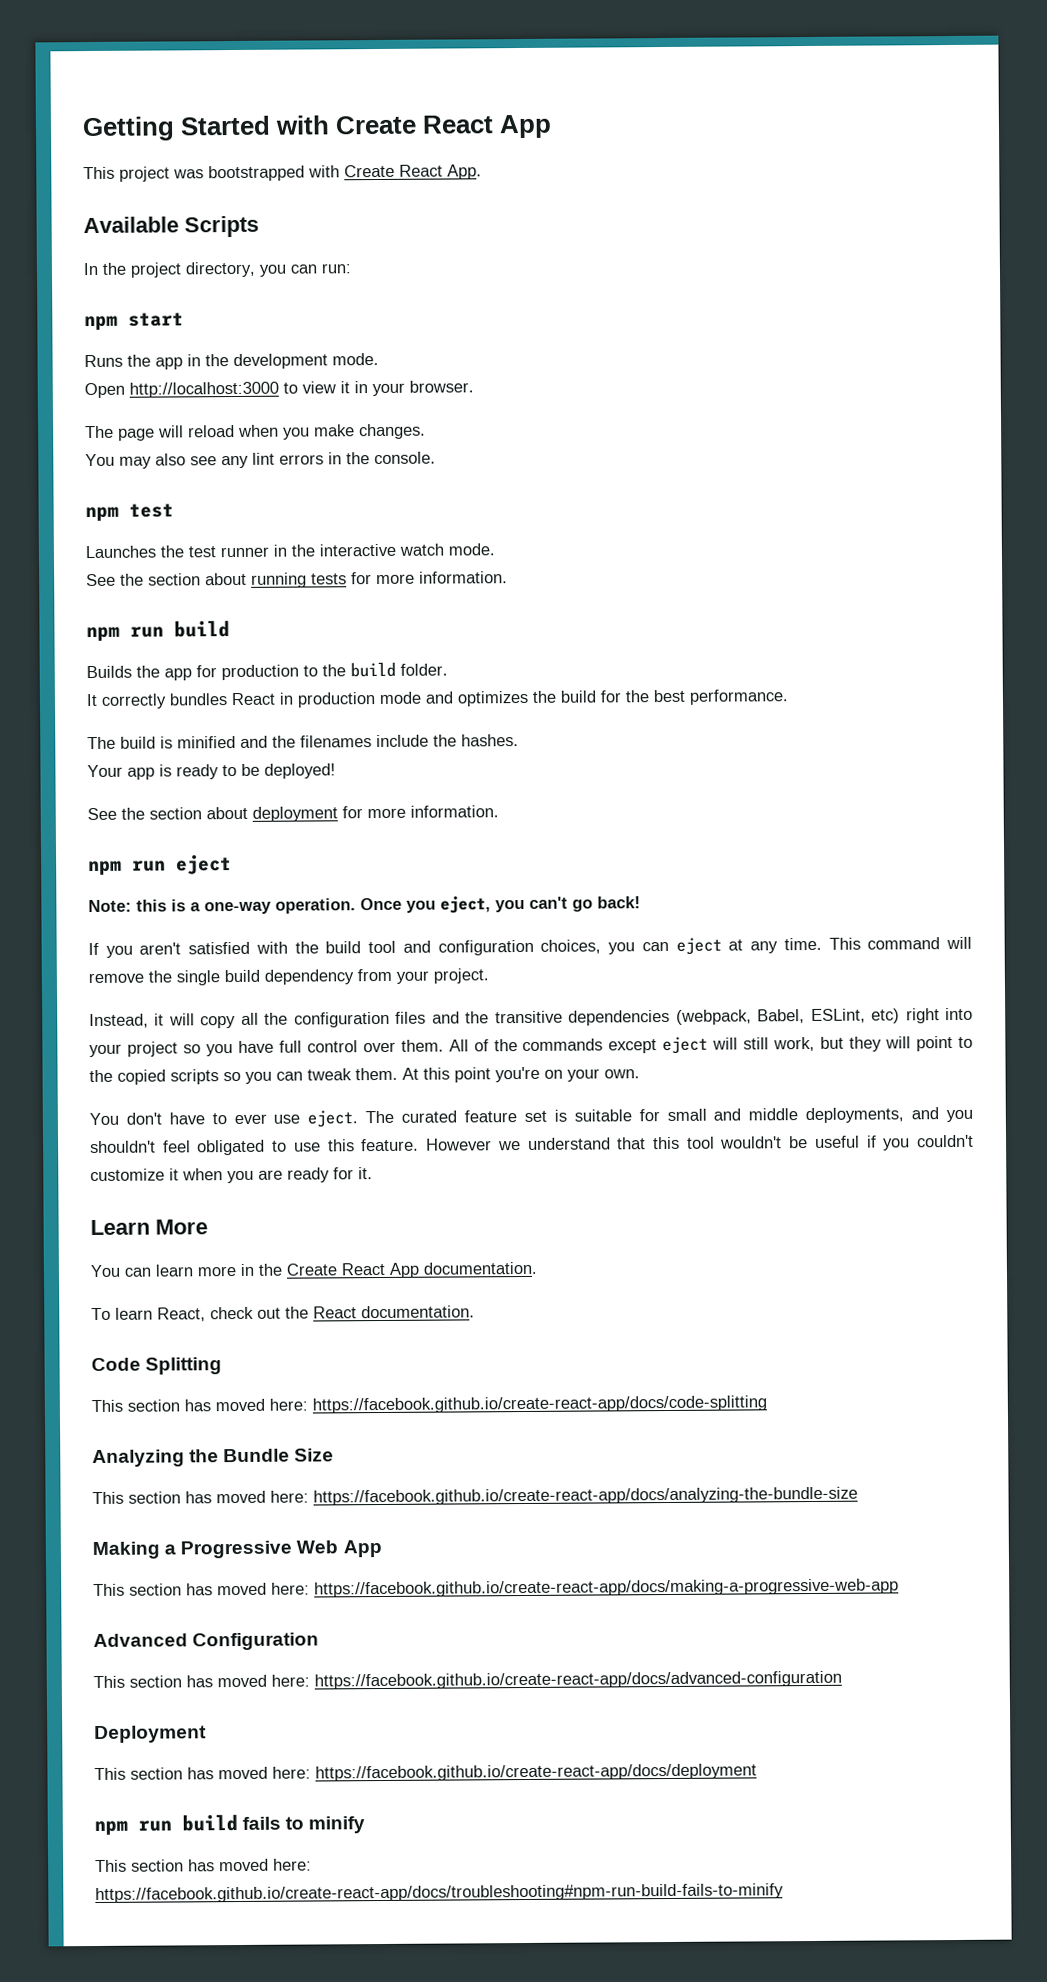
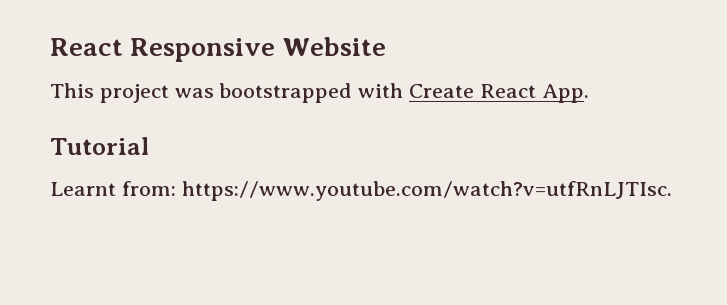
[82,114,553,142] Getting Started with Create React App -> [50,37,386,62] React Responsive Website
[83,215,259,238] [83,261,351,278] [84,312,184,331] [84,352,379,370] [84,380,474,399] [85,423,426,441] [85,451,436,469] [85,503,174,522] [85,543,495,559] [86,571,508,588] [86,620,230,642] [86,661,448,681] [86,689,789,709] [87,734,519,750] [87,763,336,780] [87,805,499,822] [88,854,232,876] [88,895,641,915] [88,936,972,958] [88,968,489,986] [89,1007,974,1029] [89,1036,974,1058] [89,1066,640,1085] [89,1107,974,1128] [90,1134,974,1156] [90,1167,373,1184] [90,1219,208,1236] [90,1261,537,1278] [91,1305,475,1322] [91,1357,223,1375] [91,1395,767,1414] [92,1448,335,1468] [92,1486,858,1506] [92,1540,382,1560] [93,1578,899,1598] [93,1632,320,1651] [93,1670,842,1690] [94,1725,207,1744] [94,1763,757,1782] [94,1814,366,1836] [95,1858,312,1873] [95,1883,784,1904] Available Scripts // In the project directory, you can run: // npm start // Runs the app in the development mode. // Open http://localhost:3000 to view it in your browser. // The page will reload when you make changes. // You may also see any lint errors in the console. // npm test // Launches the test runner in the interactive watch mode. // See the section about running tests for more information. // npm run build // Builds the app for production to the build folder. // It correctly bundles React in production mode and optimizes the build for the best performance. // The build is minified and the filenames include the hashes. // Your app is ready to be deployed! // See the section about deployment for more information. // npm run eject // Note: this is a one-way operation. Once you eject, you can't go back! // If you aren't satisfied with the build tool and configuration choices, you can eject at any time. This command will remove the single build dependency from your project. // Instead, it will copy all the configuration files and the transitive dependencies (webpack, Babel, ESLint, etc) right into your project so you have full control over them. All of the commands except eject will still work, but they will point to the copied scripts so you can tweak them. At this point you're on your own. // You don't have to ever use eject. The curated feature set is suitable for small and middle deployments, and you shouldn't feel obligated to use this feature. However we understand that this tool wouldn't be useful if you couldn't customize it when you are ready for it. // Learn More // You can learn more in the Create React App documentation. // To learn React, check out the React documentation. // Code Splitting // This section has moved here: https://facebook.github.io/create-react-app/docs/code-splitting // Analyzing the Bundle Size // This section has moved here: https://facebook.github.io/create-react-app/docs/analyzing-the-bundle-size // Making a Progressive Web App // This section has moved here: https://facebook.github.io/create-react-app/docs/making-a-progressive-web-app // Advanced Configuration // This section has moved here: https://facebook.github.io/create-react-app/docs/advanced-configuration // Deployment // This section has moved here: https://facebook.github.io/create-react-app/docs/deployment // npm run build fails to minify // This section has moved here: https://facebook.github.io/create-react-app/docs/troubleshooting#npm-run-build-fails-to-minify -> [50,137,149,155] [50,181,672,201] Tutorial // Learnt from: https://www.youtube.com/watch?v=utfRnLJTIsc.

